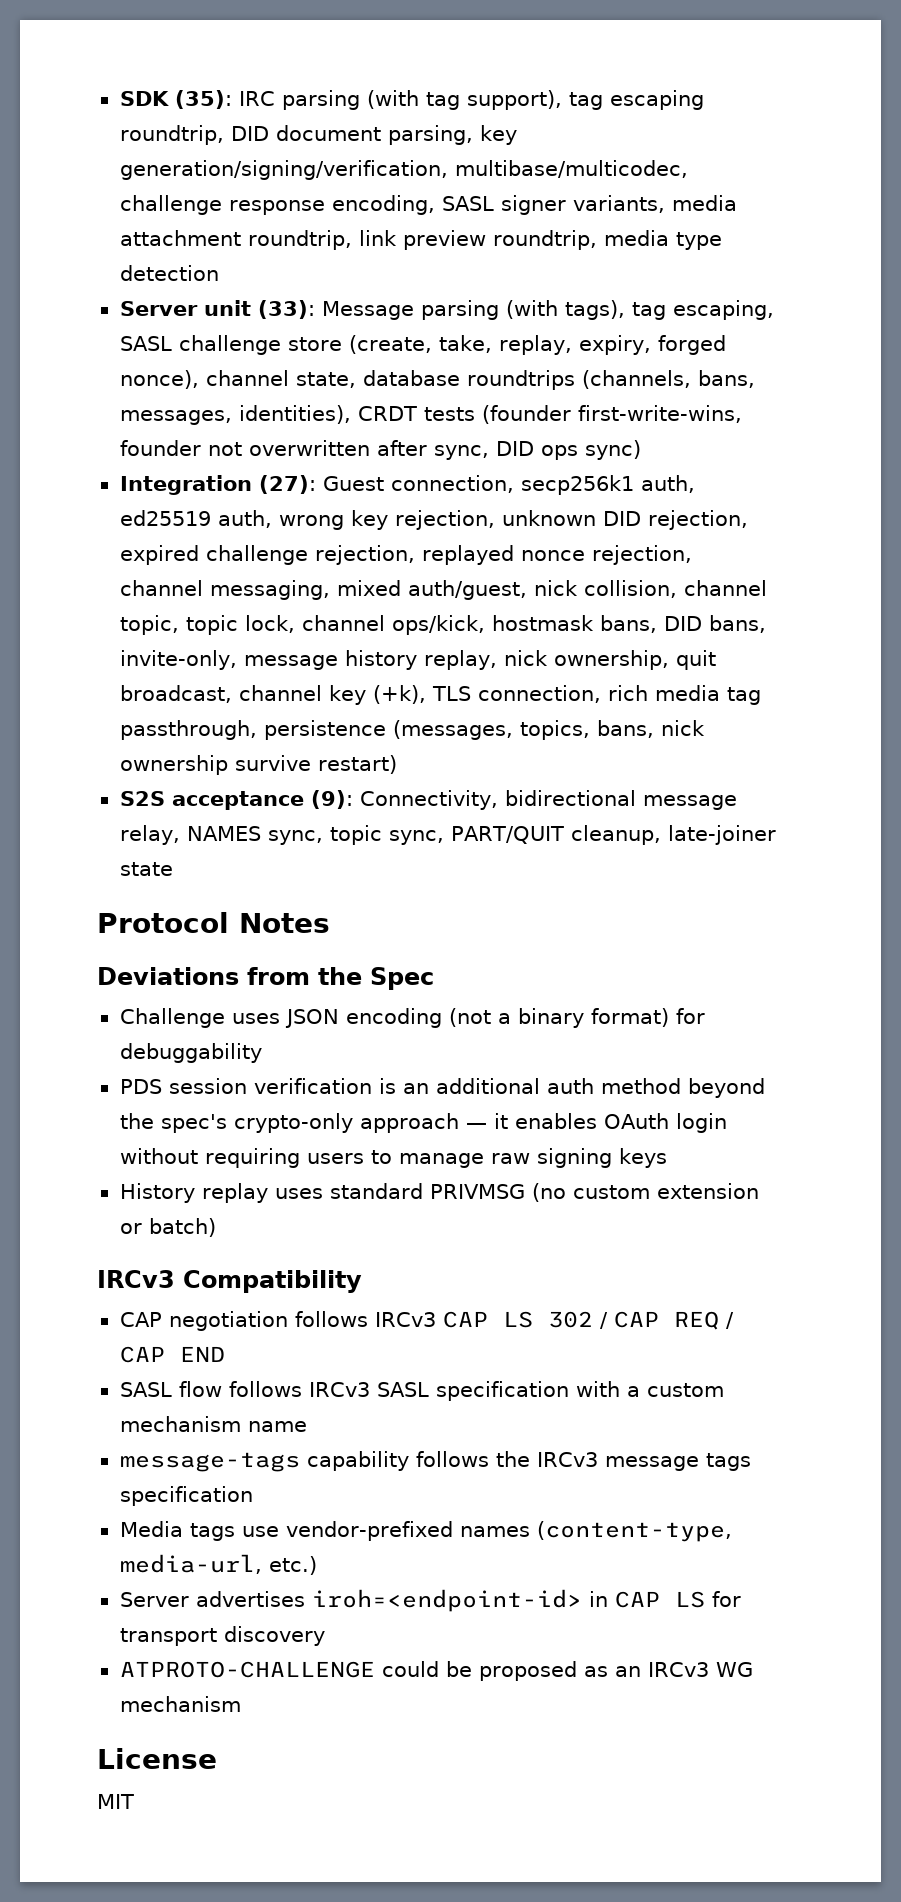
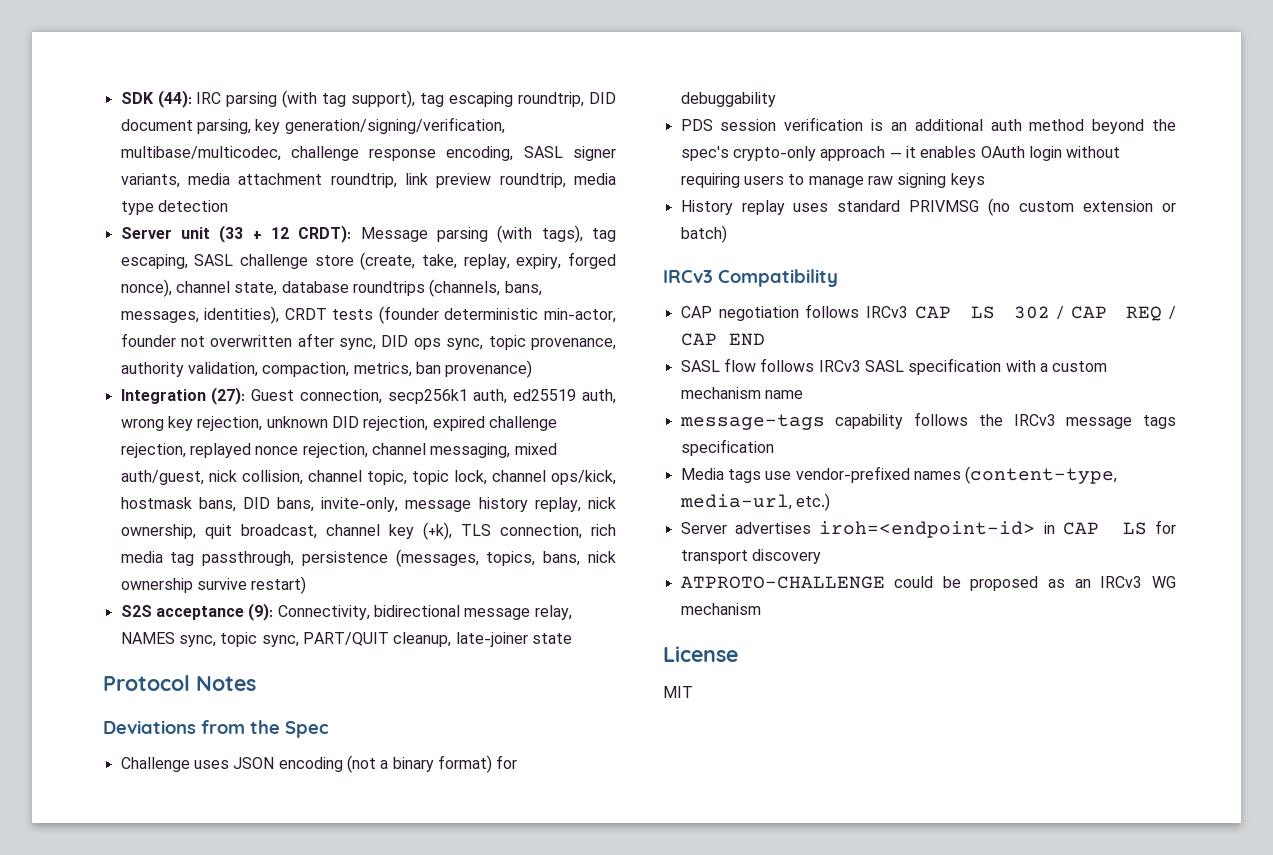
[174,90,232,109] (35): -> [157,90,192,108] (44):
[257,300,315,319] (33): -> [219,225,352,243] (33 + 12 CRDT):
[577,405,742,423] first-write-wins, -> [444,308,616,323] deterministic min-actor,
[584,440,641,460] sync) -> [446,335,616,350] [120,360,533,378] sync, topic provenance, authority validation, compaction, metrics, ban provenance)

